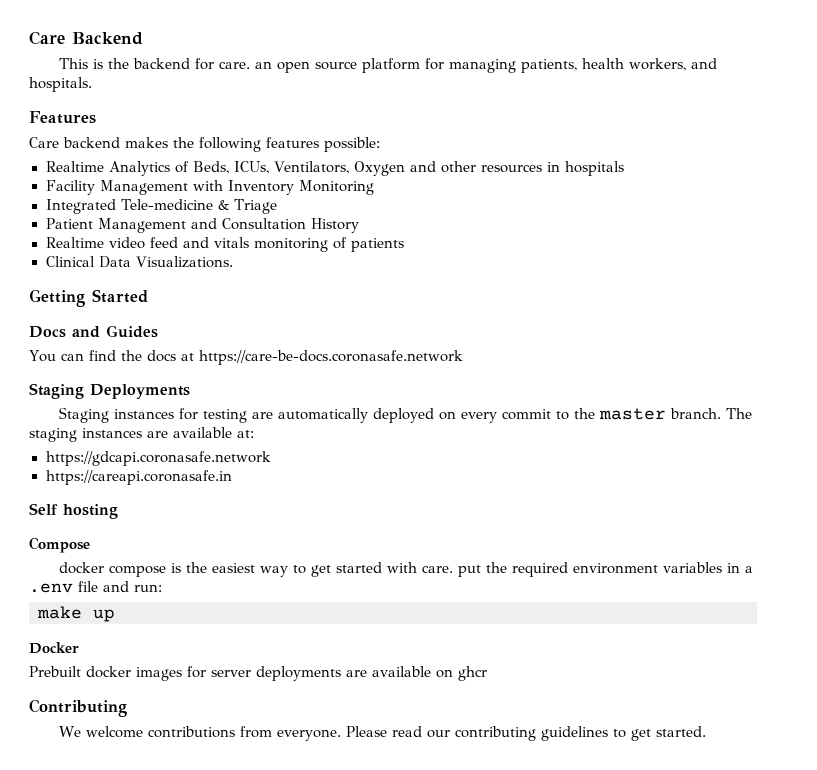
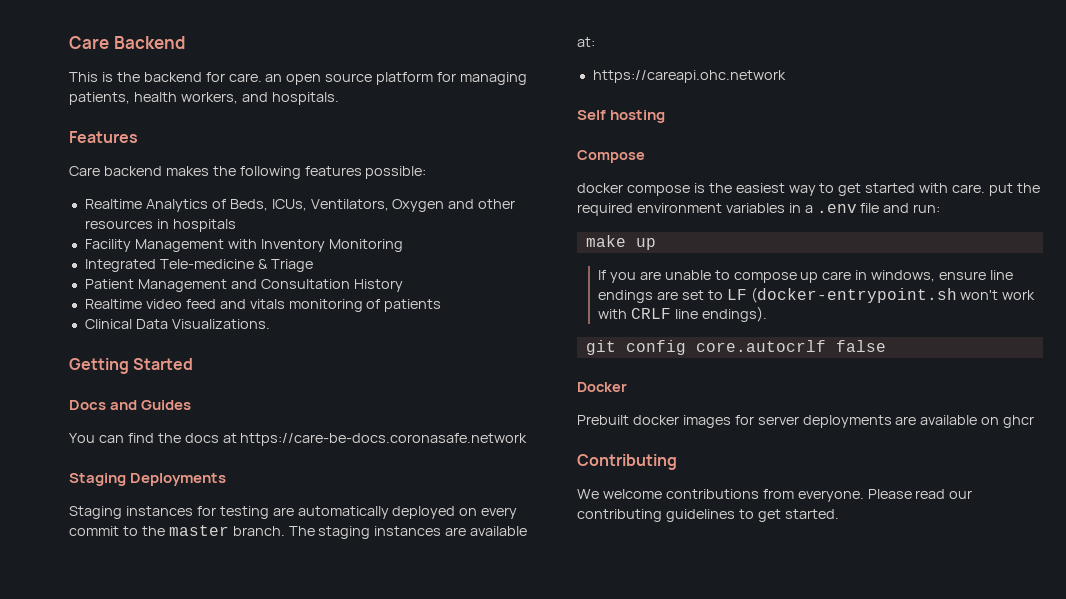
[45,451,271,466] [45,470,232,485] https://gdcapi.coronasafe.network // https://careapi.coronasafe.in -> [592,70,786,83] https://careapi.ohc.network
(115, 615) none -> [597,270,1014,283] [597,287,1036,303] [597,306,767,322] [585,340,886,355] // If you are unable to compose up care in windows, ensure line endings are set to LF (docker-entrypoint.sh won't work with CRLF line endings). // git config core.autocrlf false

